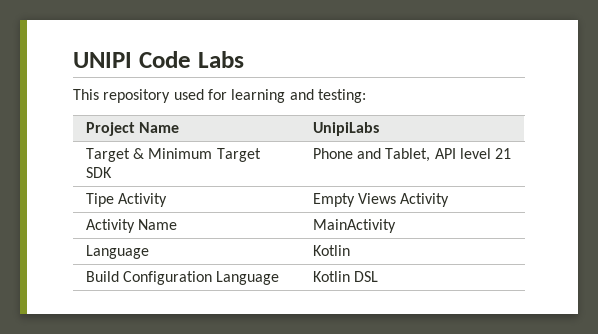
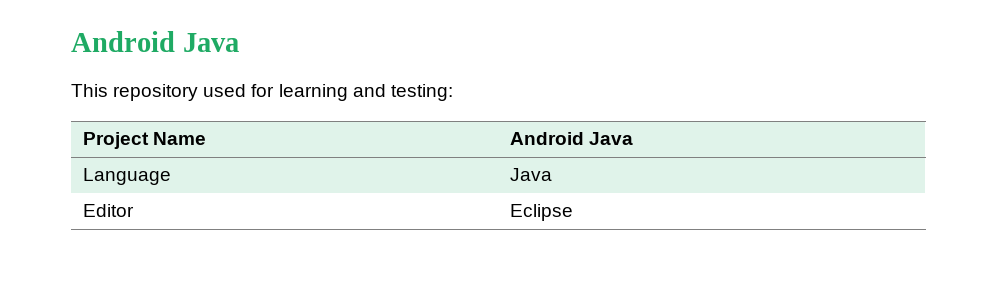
[73,51,244,68] UNIPI Code Labs -> [71,31,239,52] Android Java
[312,122,379,136] [85,148,261,162] [85,167,112,178] [312,148,512,162] [85,193,167,207] [312,193,450,207] [85,219,177,233] [312,219,396,233] [85,245,149,259] [312,245,350,256] [85,271,280,285] [312,271,378,282] UnipiLabs // Target & Minimum Target SDK | Phone and Tablet, API level 21 // Tipe Activity | Empty Views Activity // Activity Name | MainActivity // Language | Kotlin // Build Configuration Language | Kotlin DSL -> [510,132,634,145] [83,168,172,185] [510,168,553,181] [83,204,135,217] [510,204,574,221] Android Java // Language | Java // Editor | Eclipse

